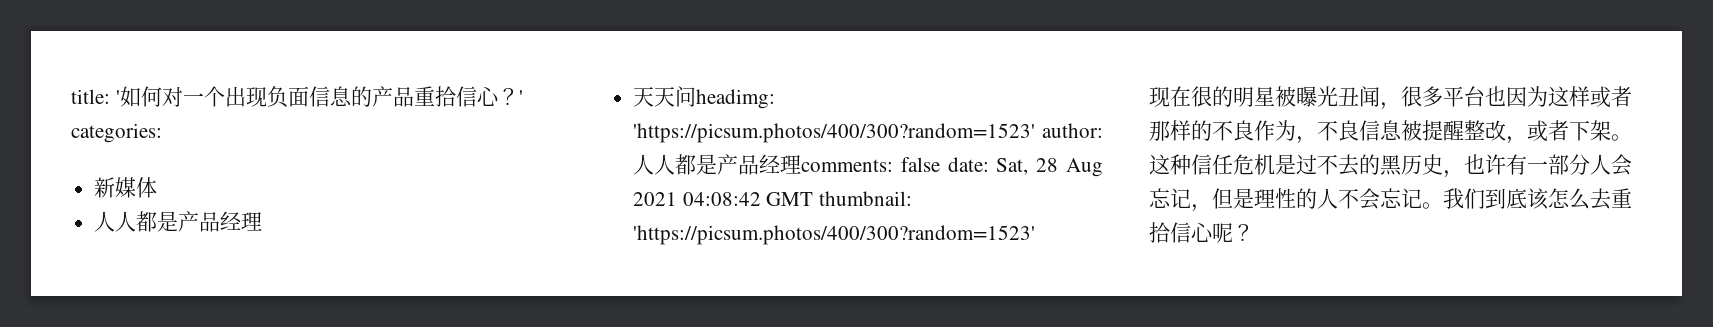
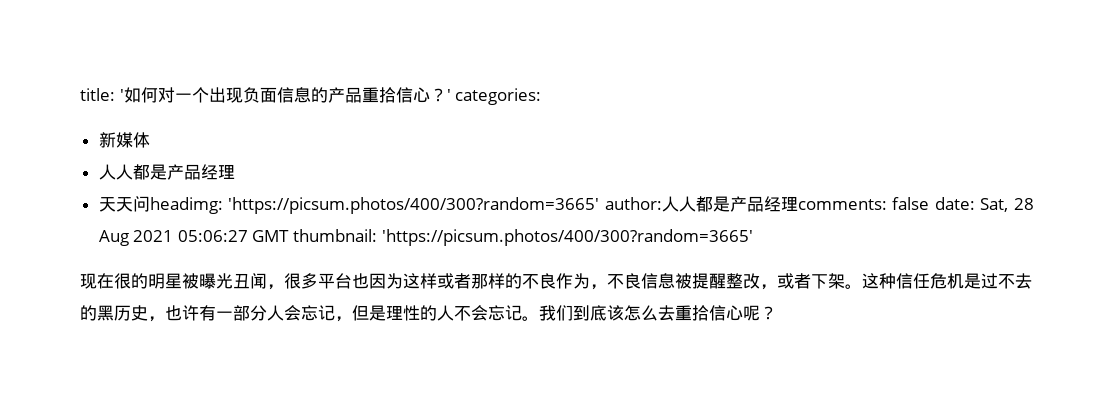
[633,123,1036,143] 'https://picsum.photos/400/300?random=1523' -> [228,197,600,214] 'https://picsum.photos/400/300?random=3665'
[682,192,761,206] 04:08:42 -> [177,230,248,242] 05:06:27
[633,225,1036,245] 'https://picsum.photos/400/300?random=1523' -> [381,229,753,246] 'https://picsum.photos/400/300?random=3665'

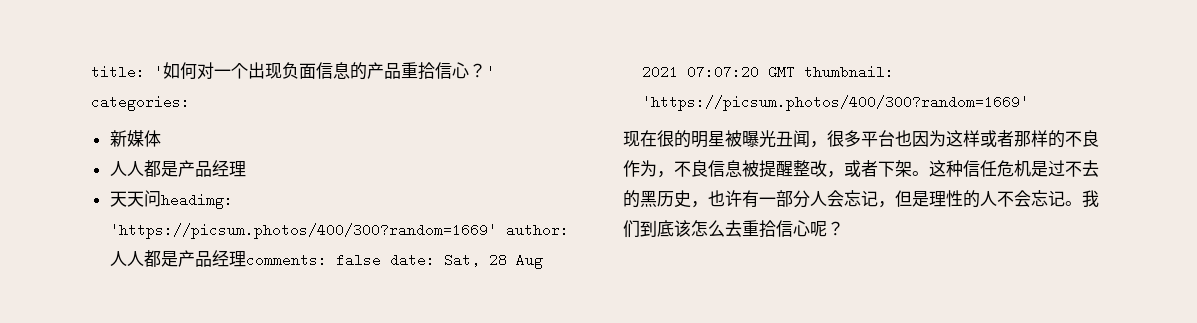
[228,197,600,214] 'https://picsum.photos/400/300?random=3665' -> [109,223,497,239] 'https://picsum.photos/400/300?random=1669'
[177,230,248,242] 05:06:27 -> [686,65,759,79] 07:07:20
[381,229,753,246] 'https://picsum.photos/400/300?random=3665' -> [641,95,1029,111] 'https://picsum.photos/400/300?random=1669'

